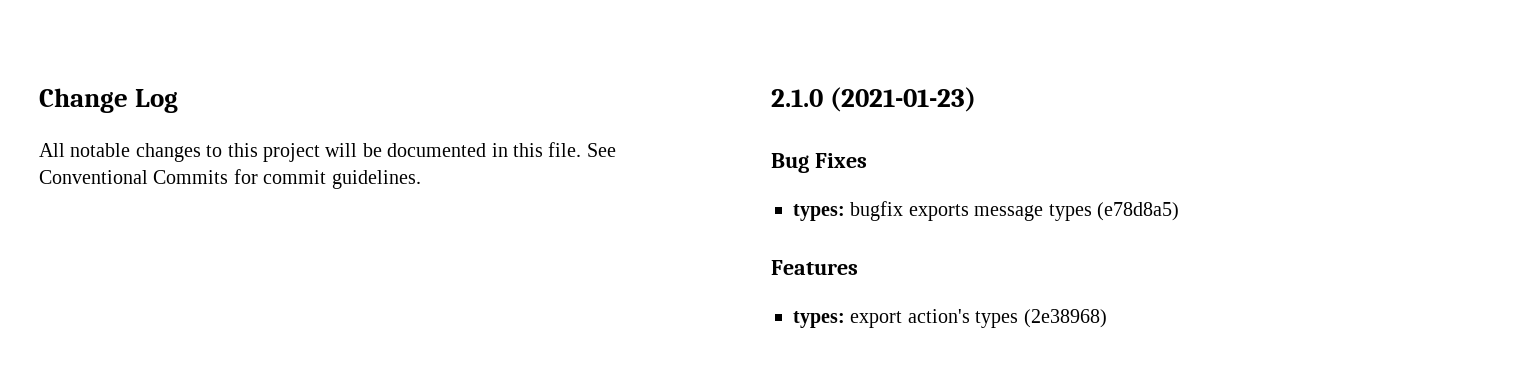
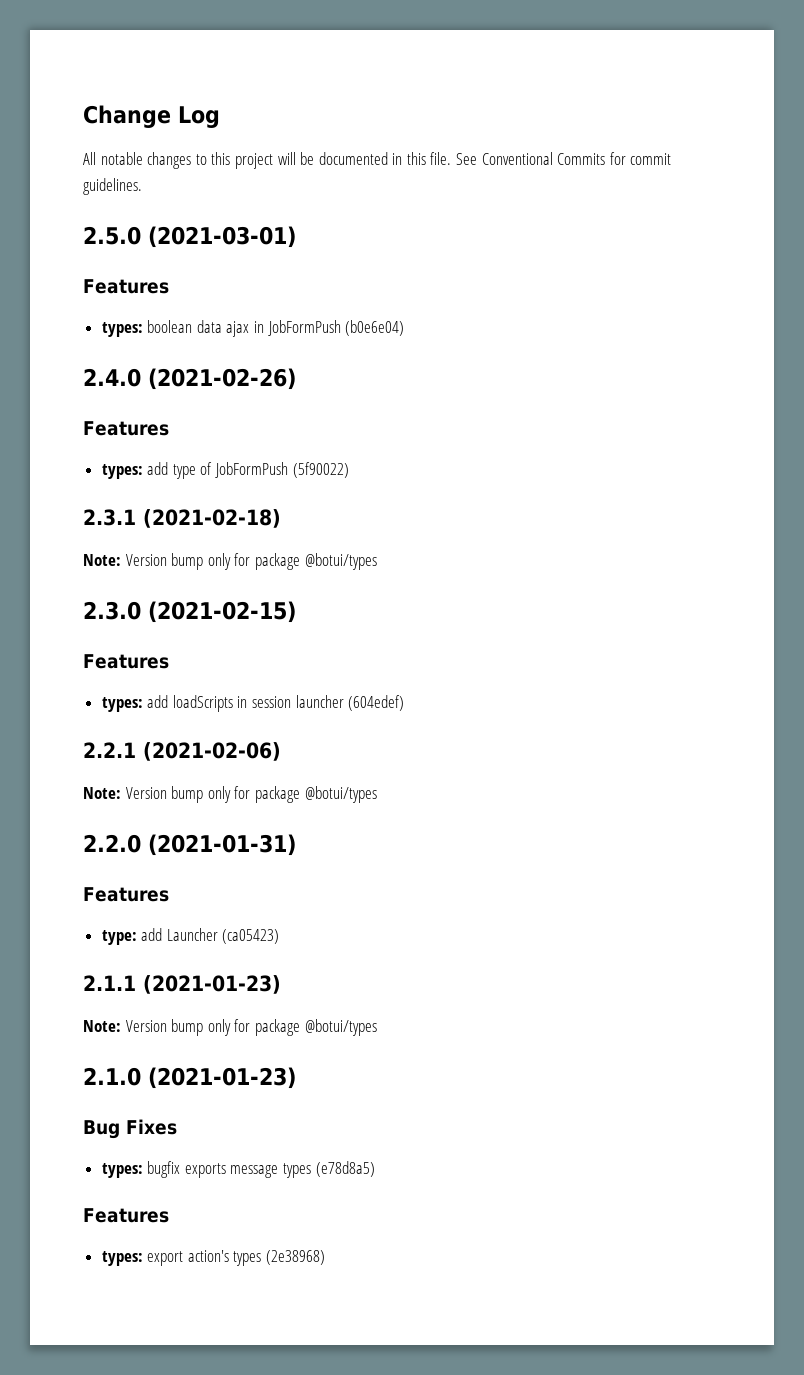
(421, 179) none -> [83,226,296,248] [83,279,169,294] [101,320,405,337] [83,368,296,390] [83,421,169,436] [101,462,349,479] [83,509,281,528] [83,553,377,570] [83,601,296,623] [83,654,169,669] [101,695,405,712] [83,742,281,761] [83,786,377,803] [83,834,296,856] [83,887,169,902] [101,928,280,945] [83,975,281,994] [83,1019,377,1036] // 2.5.0 (2021-03-01) // Features // types: boolean data ajax in JobFormPush (b0e6e04) // 2.4.0 (2021-02-26) // Features // types: add type of JobFormPush (5f90022) // 2.3.1 (2021-02-18) // Note: Version bump only for package @botui/types // 2.3.0 (2021-02-15) // Features // types: add loadScripts in session launcher (604edef) // 2.2.1 (2021-02-06) // Note: Version bump only for package @botui/types // 2.2.0 (2021-01-31) // Features // type: add Launcher (ca05423) // 2.1.1 (2021-01-23) // Note: Version bump only for package @botui/types

